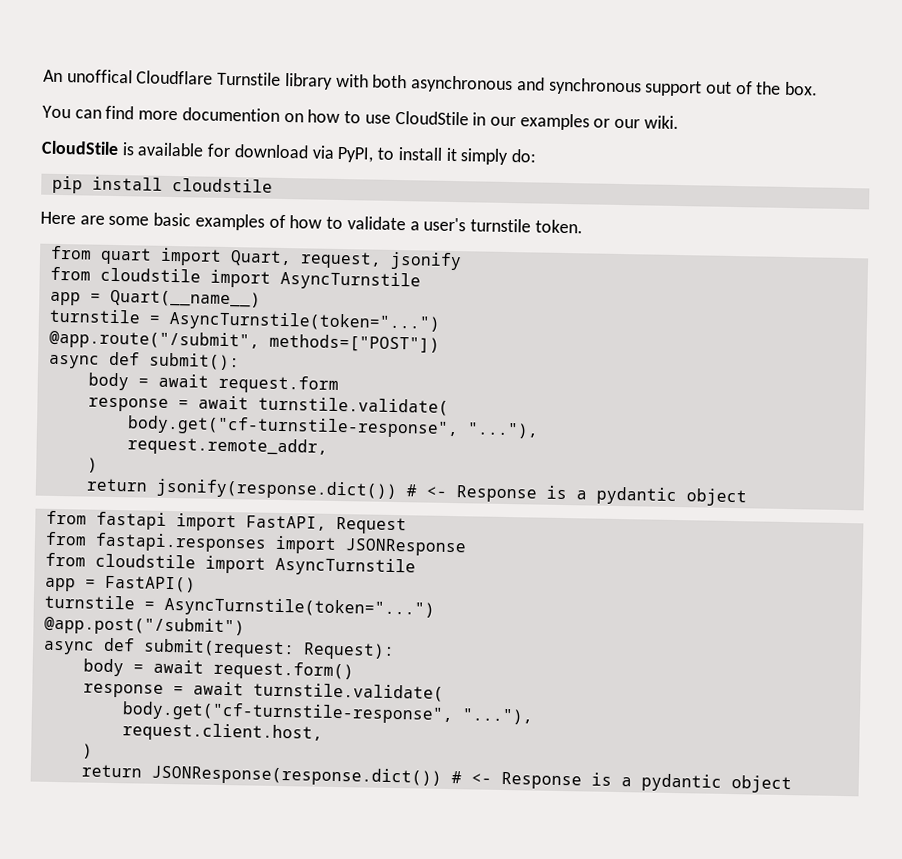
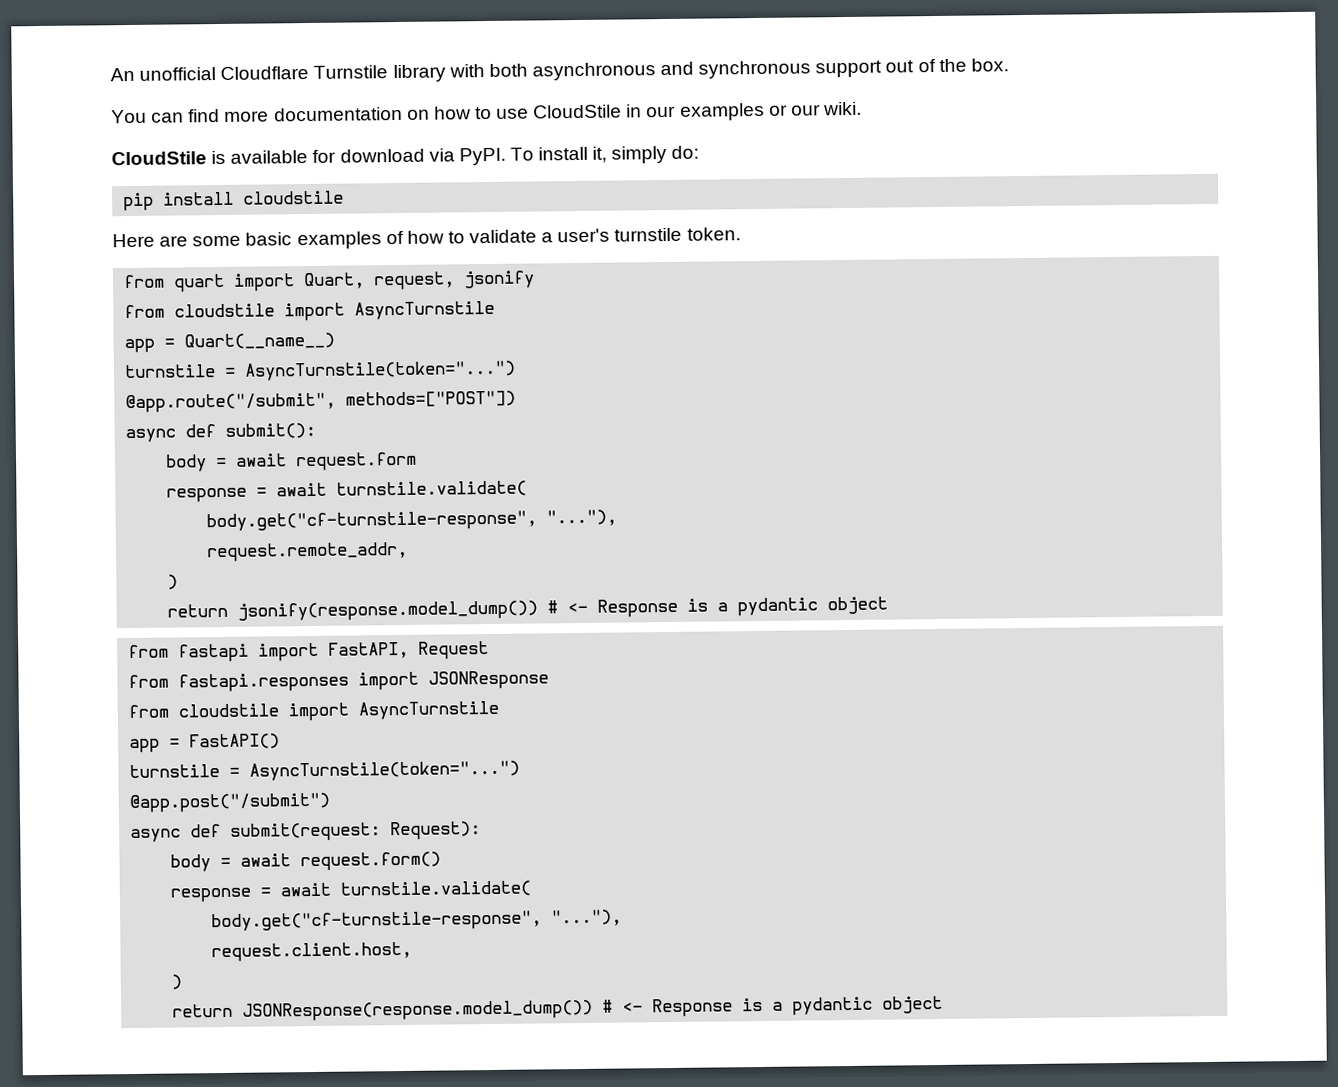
[66,69,133,84] unoffical -> [139,67,217,81] unofficial
[181,107,280,122] documention -> [273,106,403,122] documentation
[337,146,458,163] PyPI, to install it -> [458,146,608,166] PyPI. To install it,
[155,478,398,501] jsonify(response.dict()) -> [237,600,539,622] jsonify(response.model_dump())
[150,764,442,787] JSONResponse(response.dict()) -> [242,999,594,1022] JSONResponse(response.model_dump())

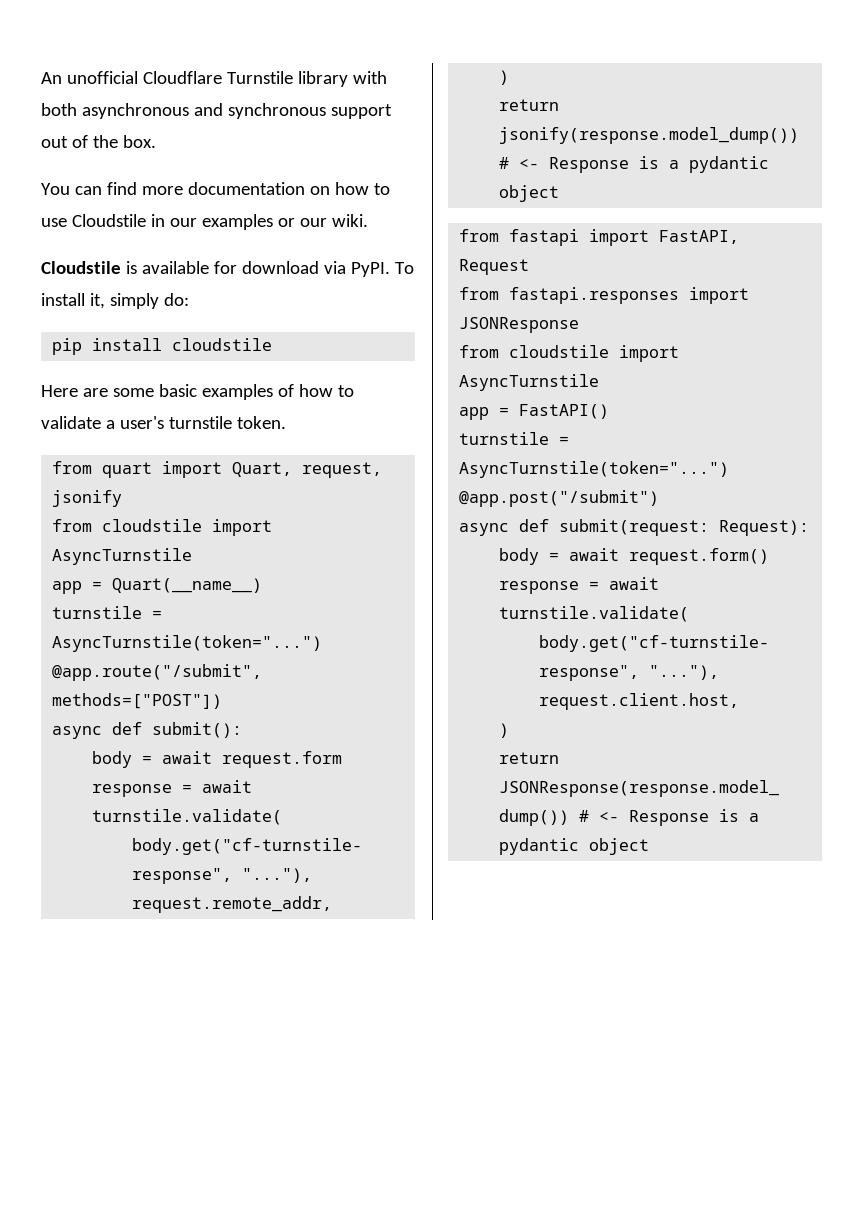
[533,104,623,119] CloudStile -> [71,214,146,227] Cloudstile
[111,151,207,166] CloudStile -> [41,261,121,274] Cloudstile

